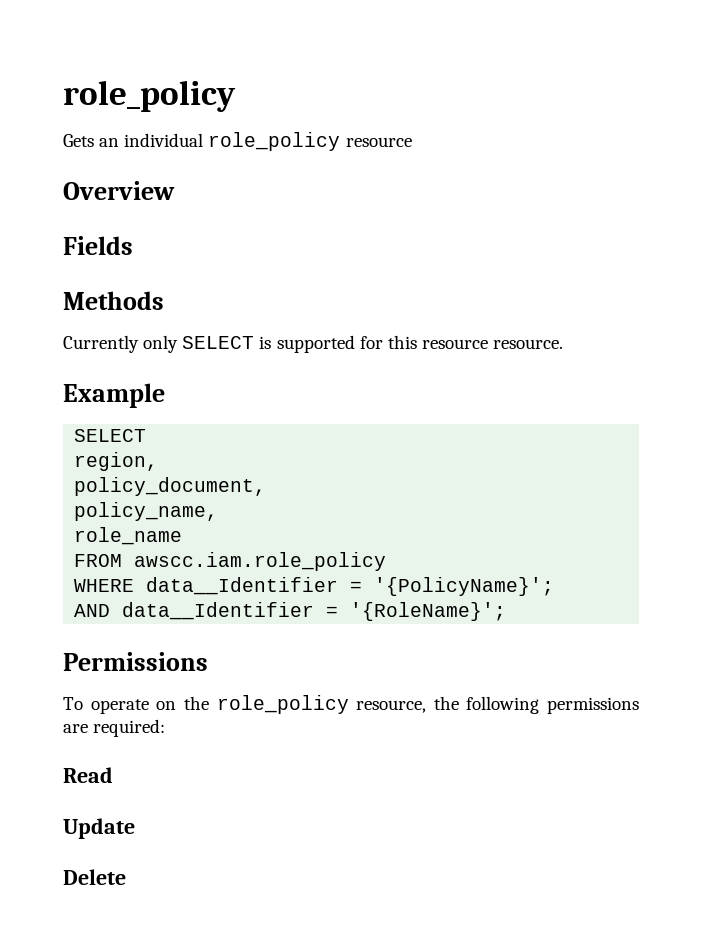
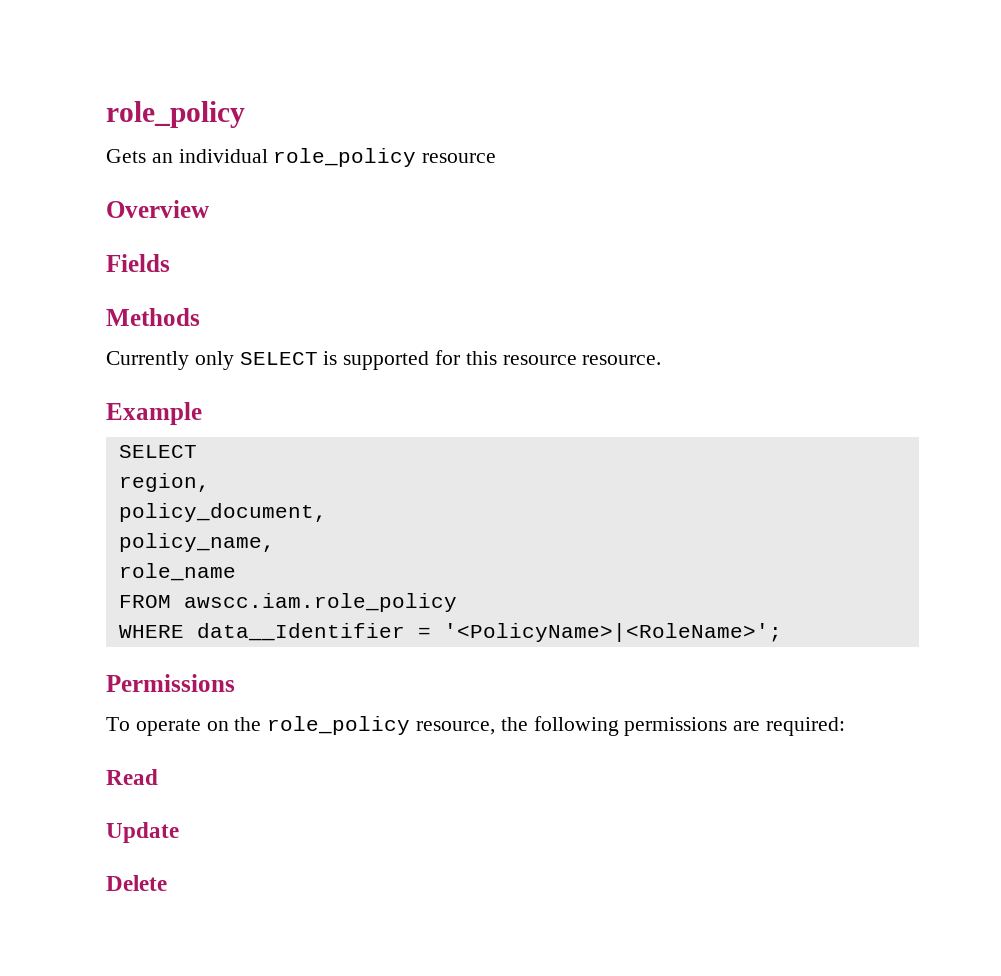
[374,577,555,596] [74,602,507,621] '{PolicyName}'; // AND data__Identifier = '{RoleName}'; -> [443,623,782,642] '<PolicyName>|<RoleName>';

